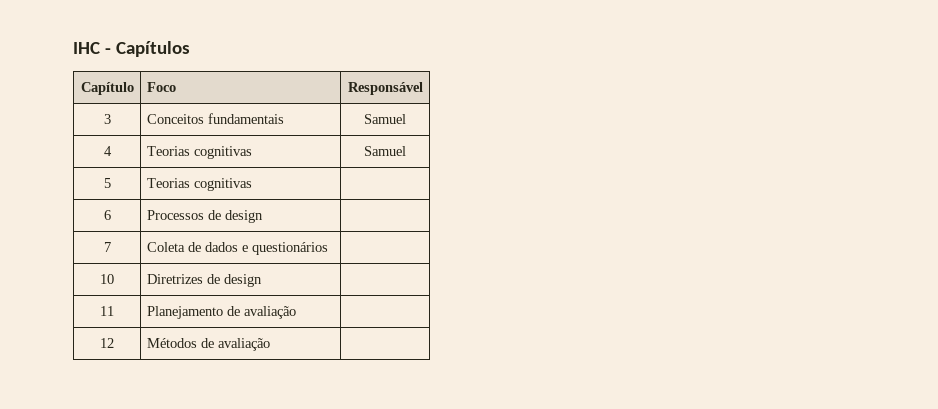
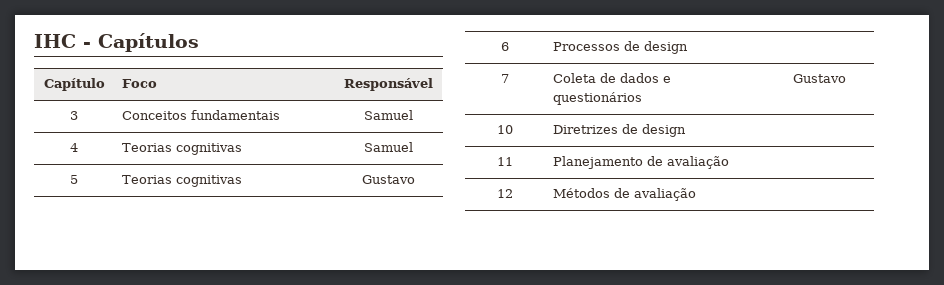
(252, 184) none -> [361,175,415,184] Gustavo
(328, 248) none -> [793,74,846,83] Gustavo

